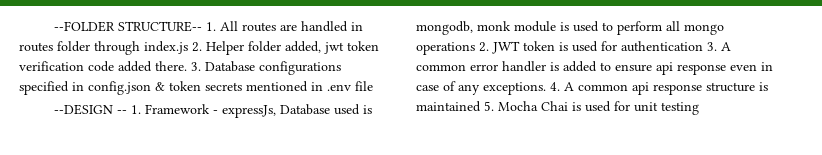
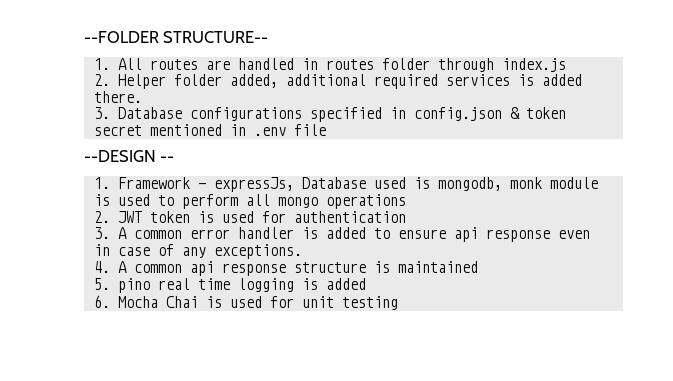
(202, 26) none -> (269, 37) //
(188, 47) none -> (566, 65) //
[324,41,379,54] [19,61,114,72] jwt token verification code -> [285,74,534,89] additional required services is
(187, 66) none -> (142, 97) //
[205,82,242,91] secrets -> [93,125,142,136] secret
(127, 112) none -> (175, 159) //
(475, 48) none -> (406, 201) //
(703, 46) none -> (406, 217) //
(546, 88) none -> (302, 251) //
[484,101,494,111] 5. -> [93,278,366,293] [93,295,110,308] // 5. pino real time logging is added // 6.

